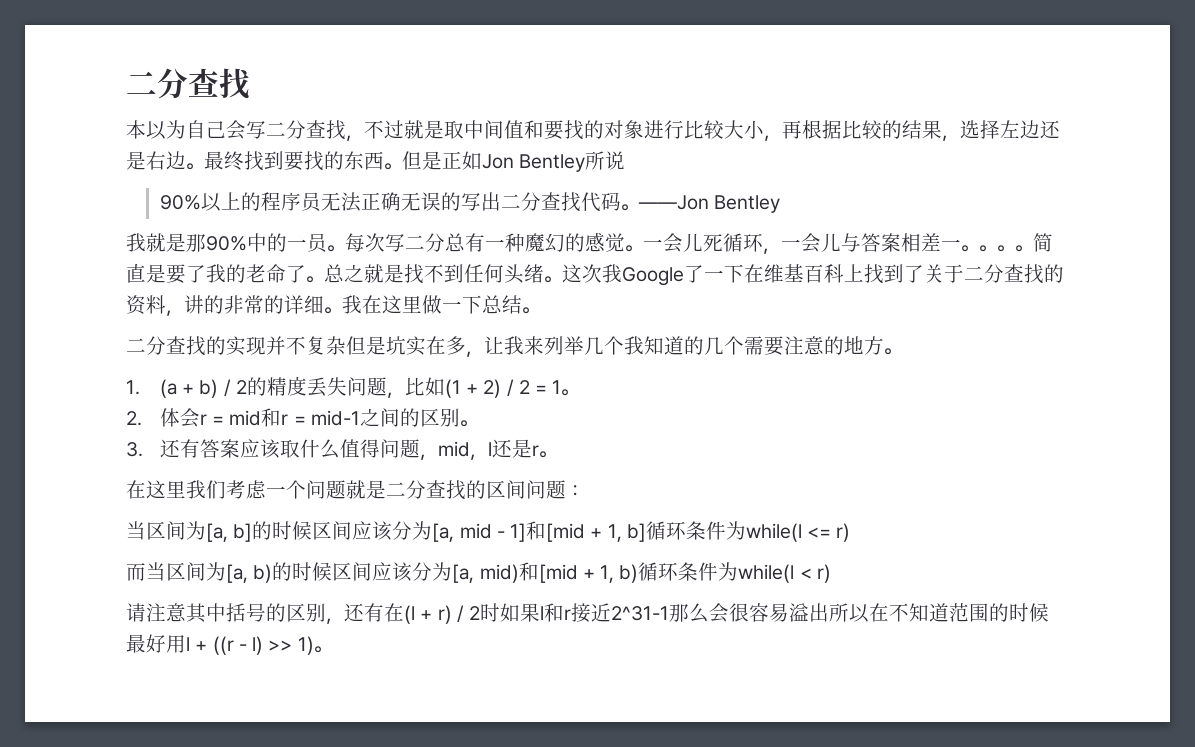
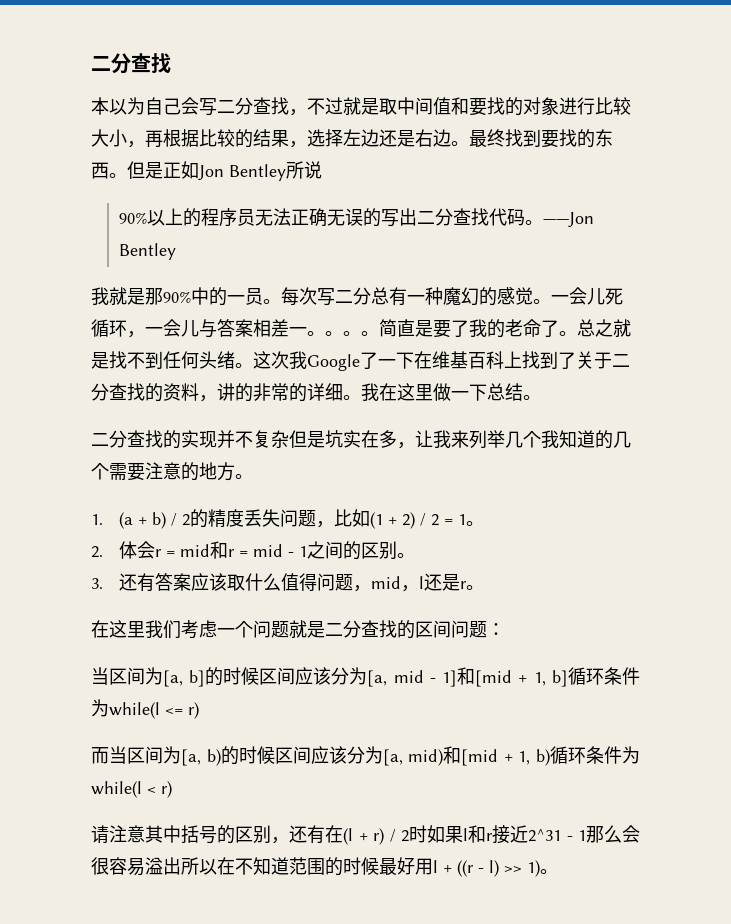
[310,410,360,426] mid-1 -> [253,544,308,557] mid - 1
[611,606,670,621] 2^31-1 -> [528,829,586,842] 2^31 - 1

